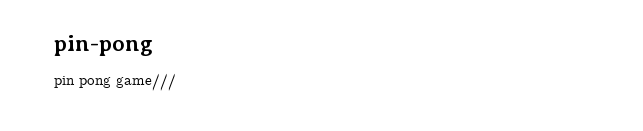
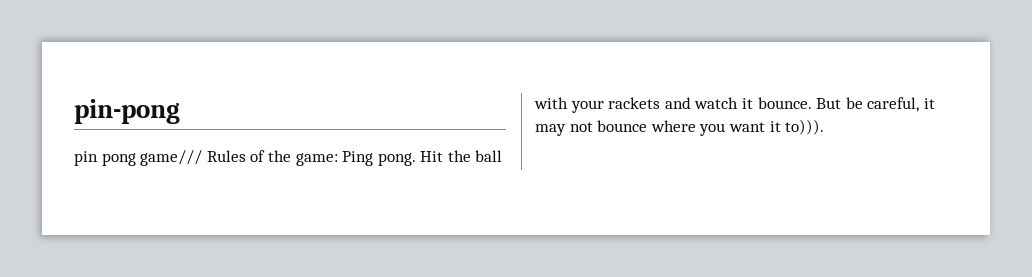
(176, 82) none -> [206,150,503,166] [534,97,935,113] [535,119,825,136] Rules of the game: Ping pong. Hit the ball with your rackets and watch it bounce. But be careful, it may not bounce where you want it to))).

